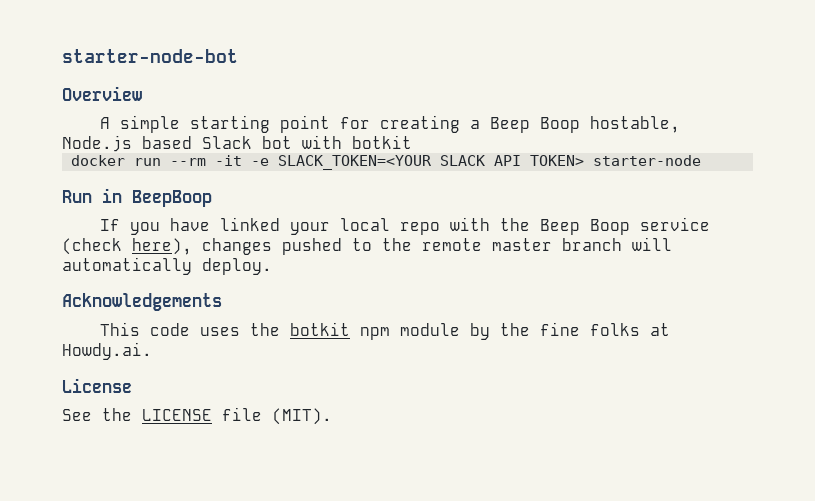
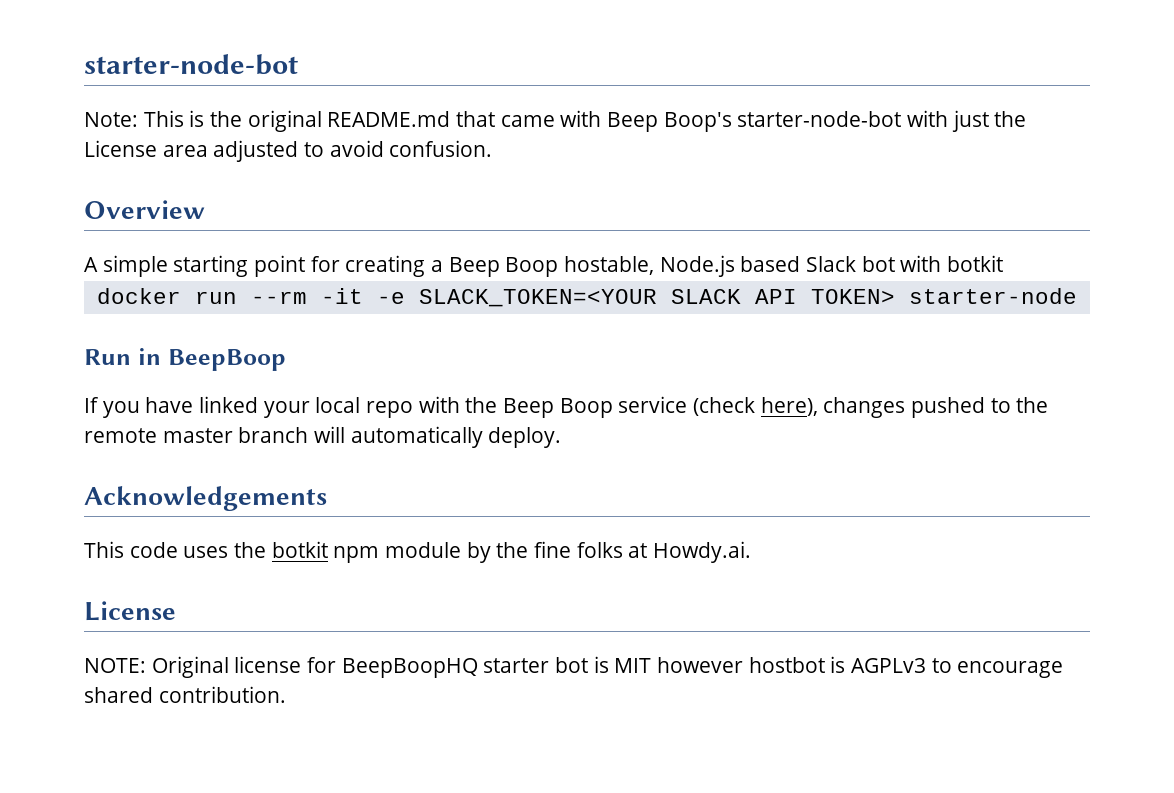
[62,49,238,63] starter-node-bot -> [84,54,298,75] [84,110,1027,132] [84,140,493,162] starter-node-bot // Note: This is the original README.md that came with Beep Boop's starter-node-bot with just the License area adjusted to avoid confusion.
[62,407,332,425] See the LICENSE file (MIT). -> [84,656,1064,678] [84,686,286,703] NOTE: Original license for BeepBoopHQ starter bot is MIT however hostbot is AGPLv3 to encourage shared contribution.

